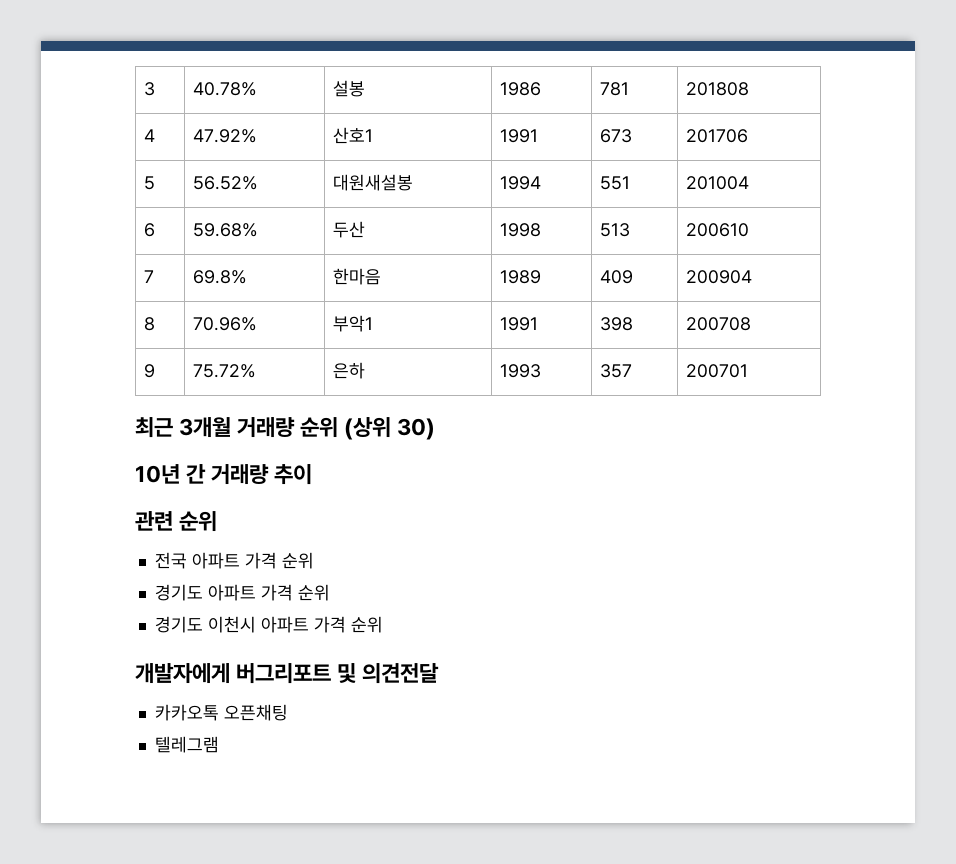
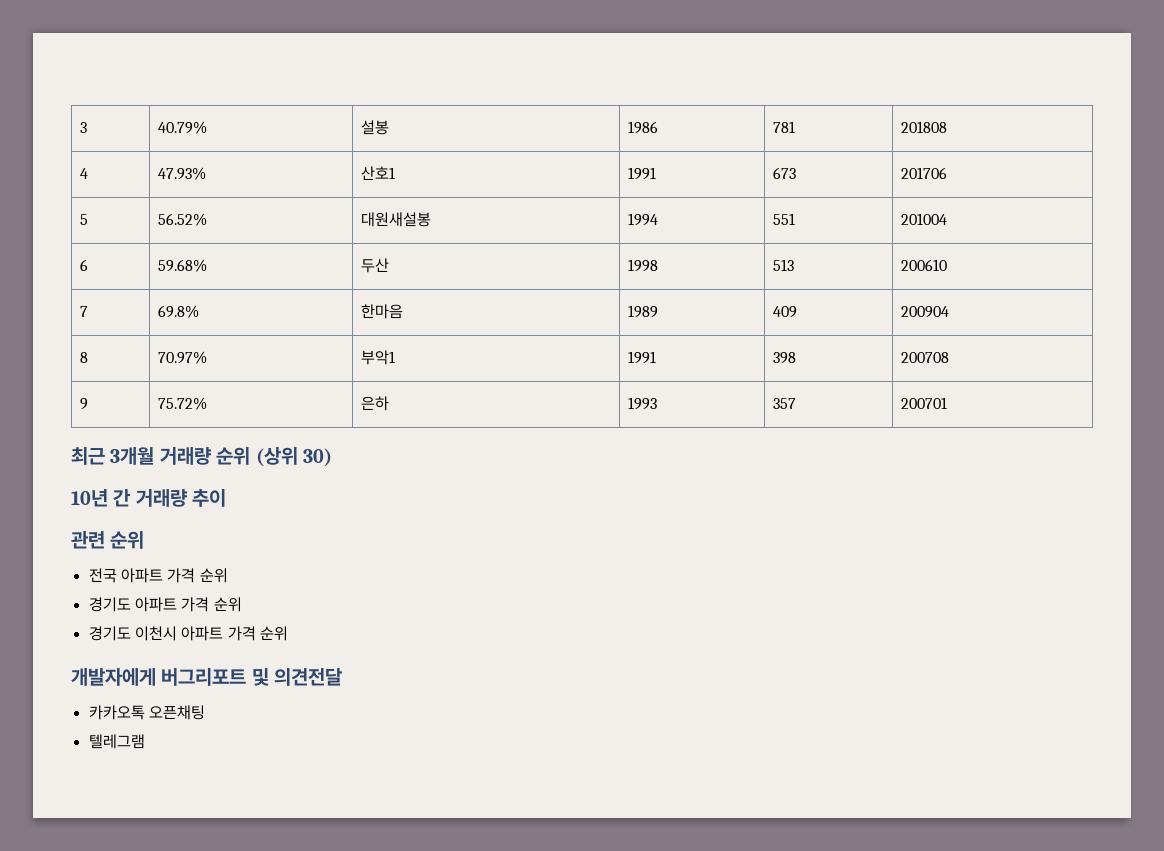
[192,82,257,96] 40.78% -> [157,121,207,134] 40.79%
[192,129,257,143] 47.92% -> [157,167,206,180] 47.93%
[192,317,257,331] 70.96% -> [157,351,207,364] 70.97%

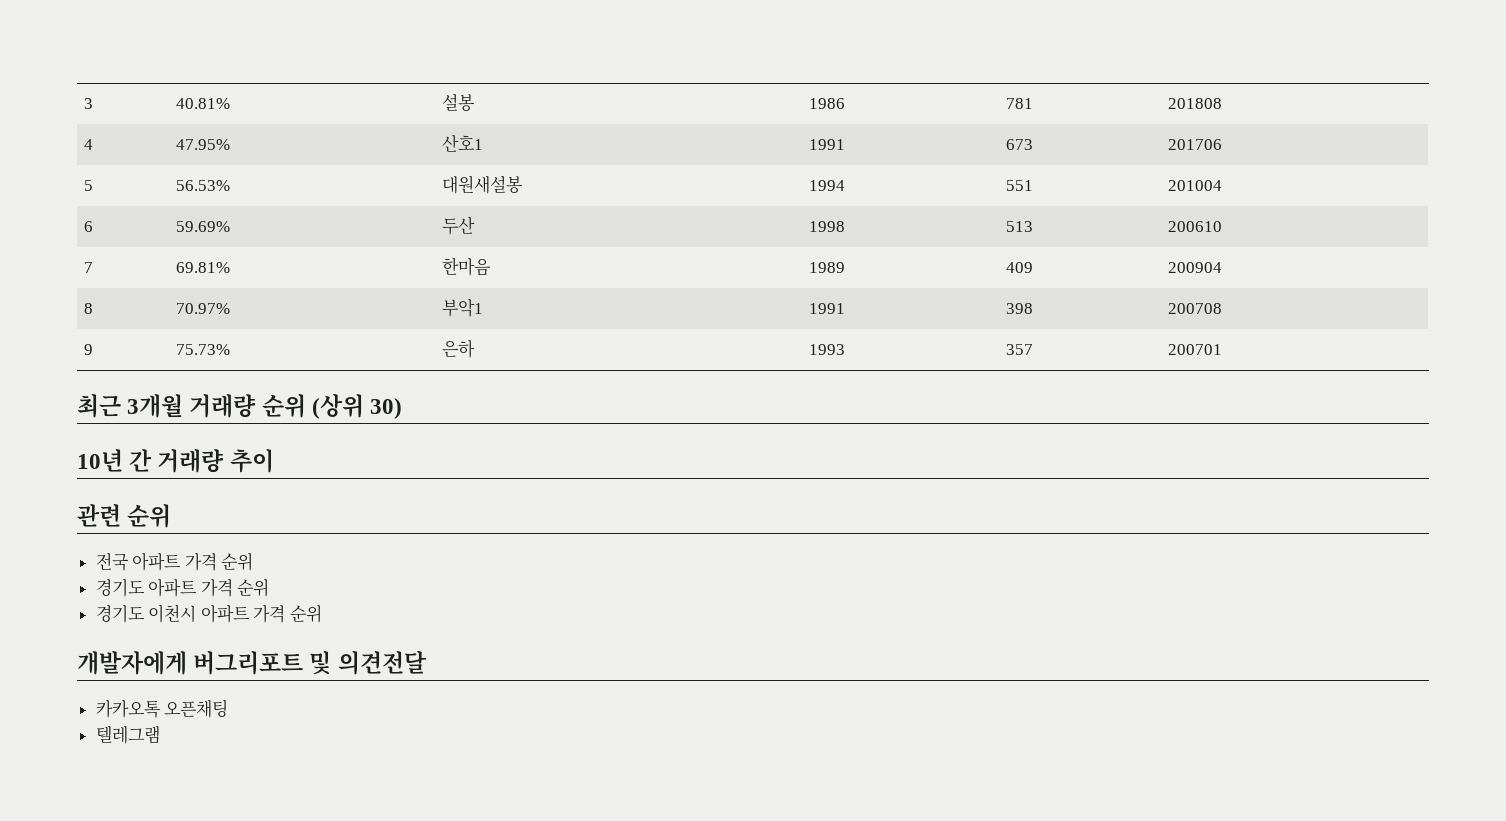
[157,121,207,134] 40.79% -> [175,98,230,109] 40.81%
[157,167,206,180] 47.93% -> [175,139,230,150] 47.95%
[157,213,207,226] 56.52% -> [175,180,230,191] 56.53%
[157,259,207,272] 59.68% -> [175,221,230,232] 59.69%
[157,305,199,318] 69.8% -> [175,262,230,273] 69.81%
[157,397,207,410] 75.72% -> [175,344,230,355] 75.73%

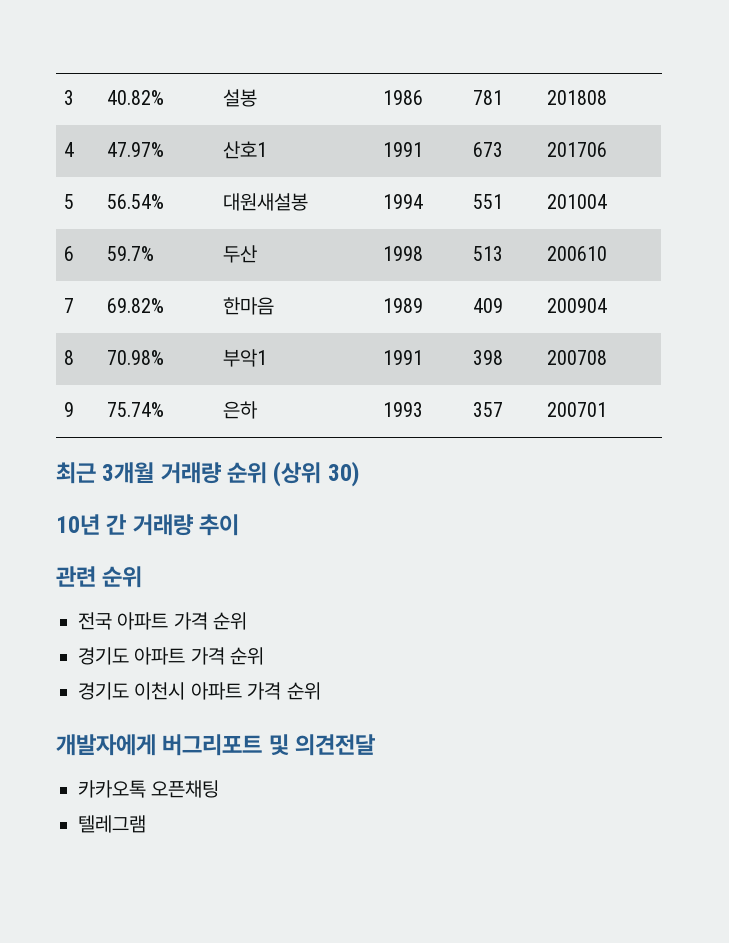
[175,98,230,109] 40.81% -> [107,90,165,105] 40.82%
[175,139,230,150] 47.95% -> [107,142,165,157] 47.97%
[175,180,230,191] 56.53% -> [107,194,165,209] 56.54%
[175,221,230,232] 59.69% -> [107,246,155,261] 59.7%
[175,262,230,273] 69.81% -> [107,298,165,313] 69.82%
[175,303,230,314] 70.97% -> [107,350,165,365] 70.98%
[175,344,230,355] 75.73% -> [107,402,165,417] 75.74%

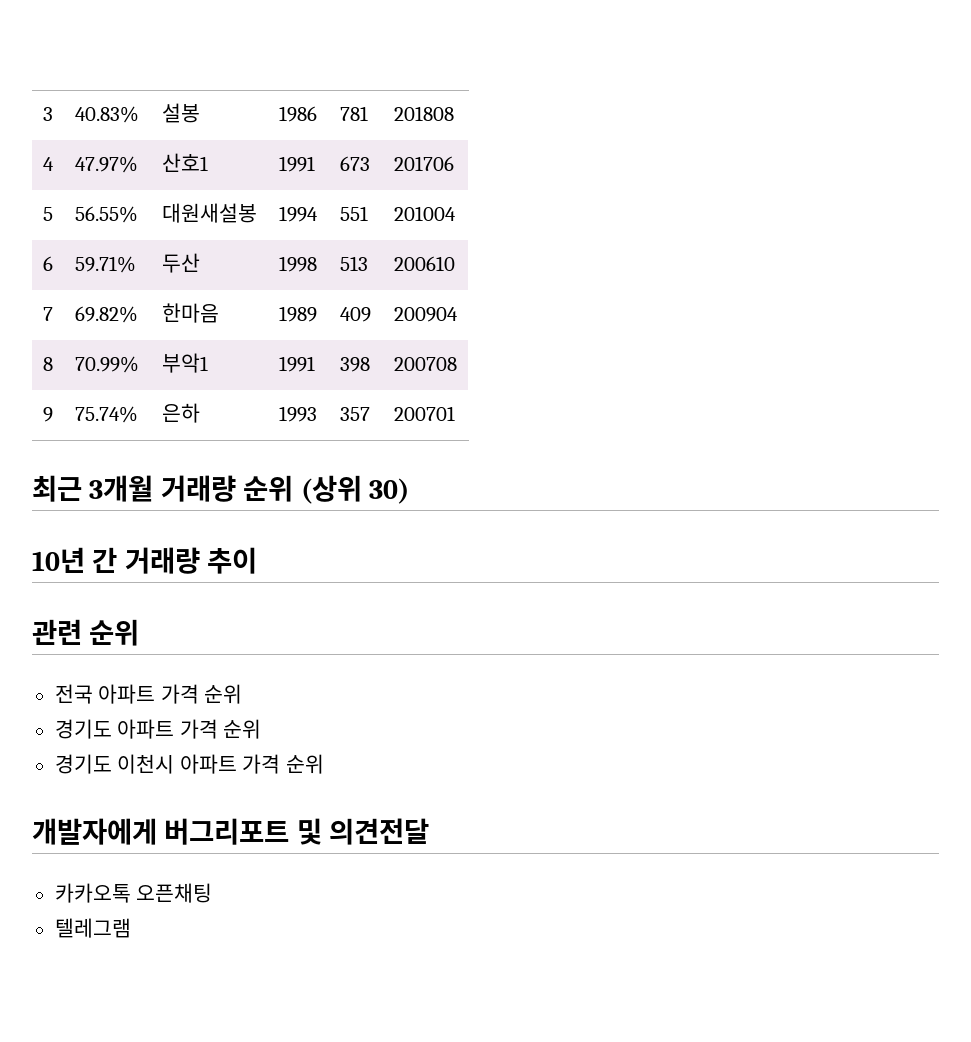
[107,90,165,105] 40.82% -> [74,106,139,123] 40.83%
[107,194,165,209] 56.54% -> [74,206,138,223] 56.55%
[107,246,155,261] 59.7% -> [74,256,136,273] 59.71%
[107,350,165,365] 70.98% -> [74,356,139,373] 70.99%

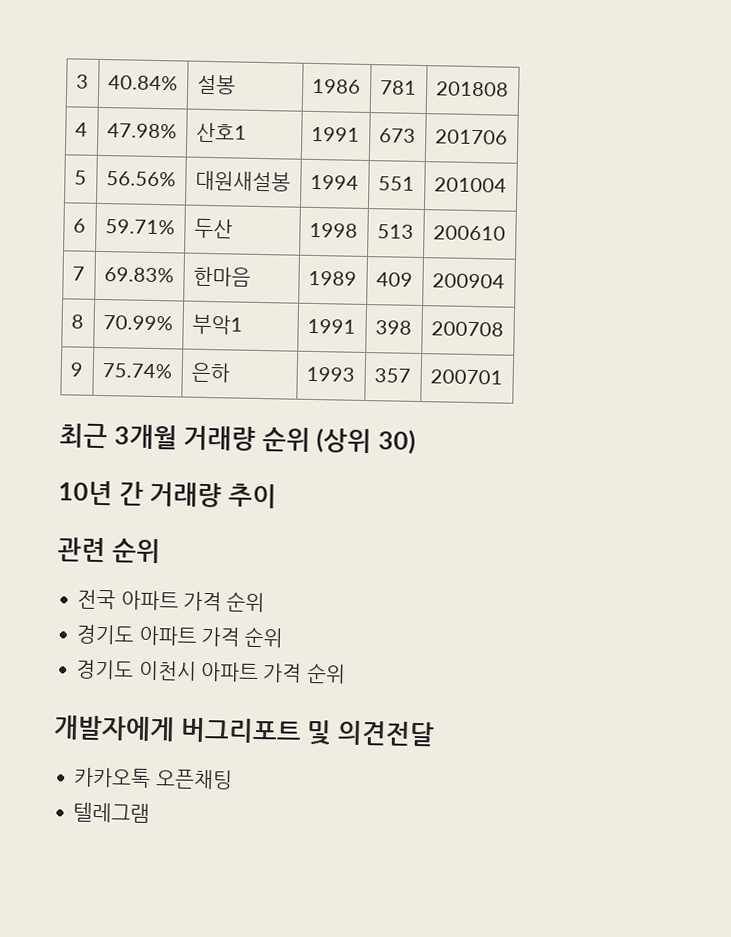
[74,106,139,123] 40.83% -> [107,75,178,91] 40.84%
[74,156,138,173] 47.97% -> [106,123,177,139] 47.98%
[74,206,138,223] 56.55% -> [105,171,176,187] 56.56%
[74,306,138,323] 69.82% -> [103,267,174,283] 69.83%

